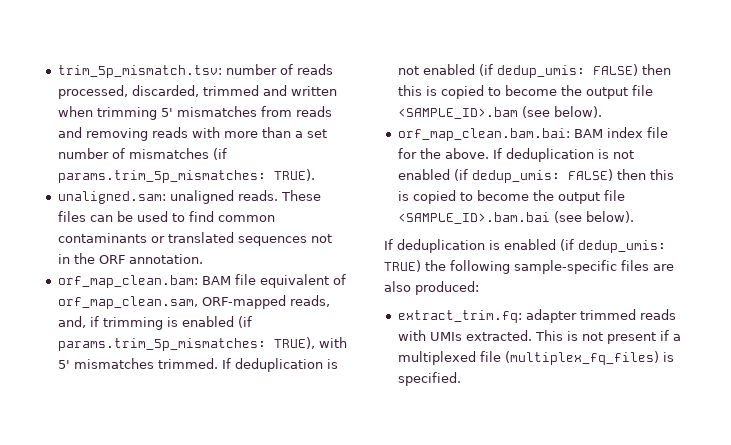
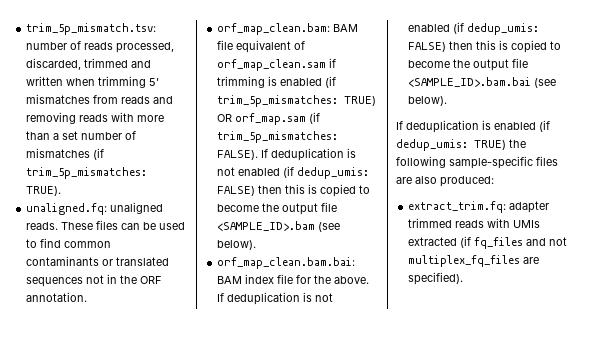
[57,170,266,183] params.trim_5p_mismatches: -> [26,167,148,179] trim_5p_mismatches:
[57,191,166,204] unaligned.sam: -> [26,203,108,215] unaligned.fq:
[57,295,330,309] [57,316,86,328] orf_map_clean.sam, ORF-mapped reads, and, -> [217,59,327,71] orf_map_clean.sam
[57,337,347,351] [57,358,218,369] params.trim_5p_mismatches: TRUE), with 5' mismatches trimmed. -> [217,95,377,107] [217,112,321,125] [217,131,339,143] [217,150,259,160] trim_5p_mismatches: TRUE) OR orf_map.sam (if trim_5p_mismatches: FALSE).
[465,330,681,344] [397,351,674,365] [397,372,461,386] extracted. This is not present if a multiplexed file (multiplex_fq_files) is specified. -> [408,236,568,249] [408,255,540,267] [408,272,464,285] extracted (if fq_files and not multiplex_fq_files are specified).

